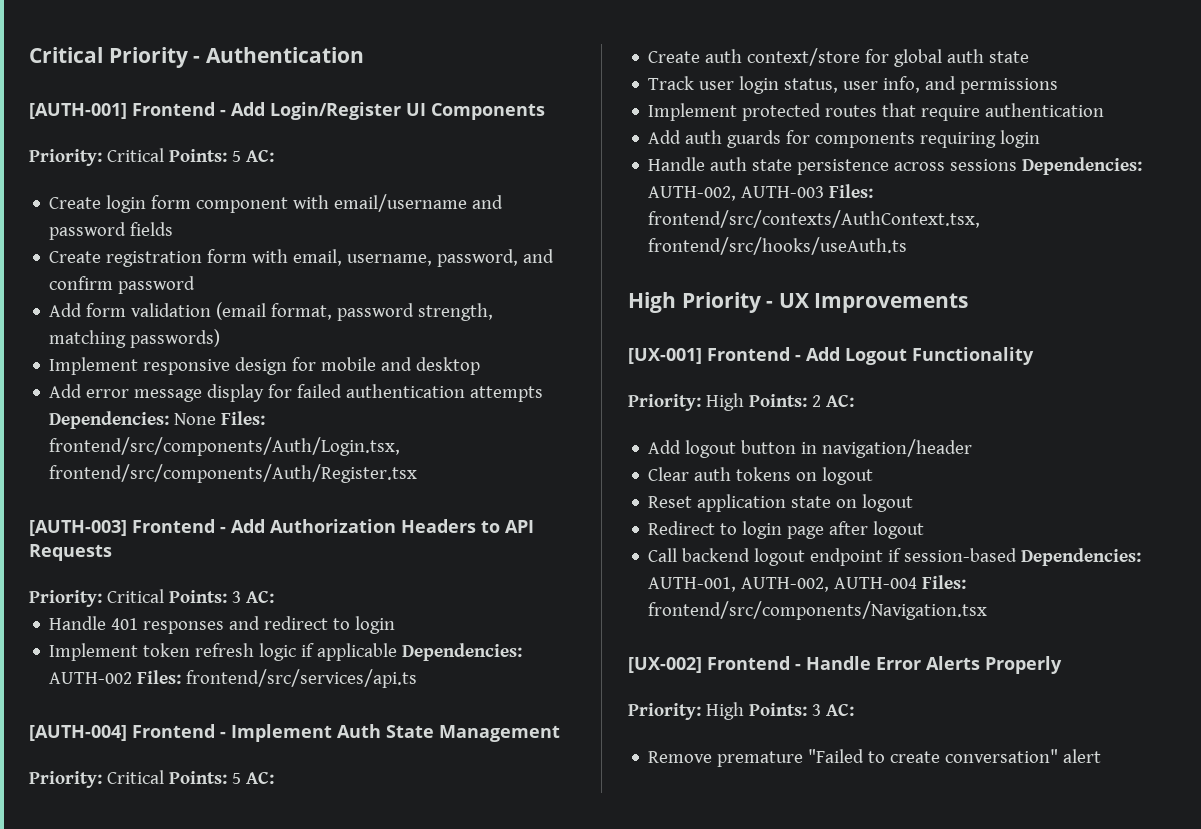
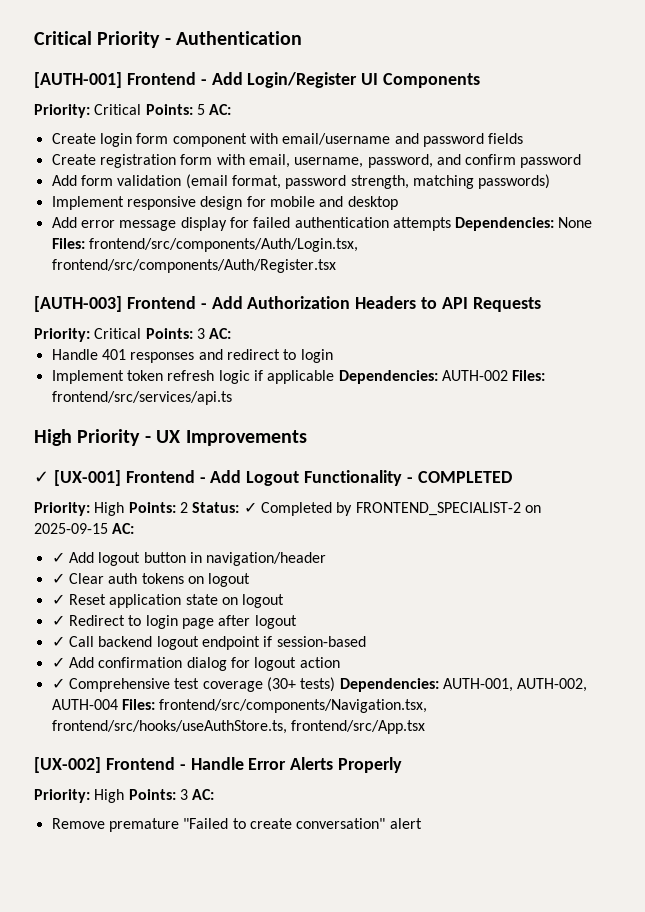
[29,724,560,742] [29,770,274,788] [648,48,1030,67] [648,76,1059,94] [648,103,1105,121] [648,130,1041,148] [648,157,1143,175] [648,184,874,201] [648,210,981,228] [648,237,908,255] // [AUTH-004] Frontend - Implement Auth State Management // Priority: Critical Points: 5 AC: // Create auth context/store for global auth state // Track user login status, user info, and permissions // Implement protected routes that require authentication // Add auth guards for components requiring login // Handle auth state persistence across sessions Dependencies: AUTH-002, AUTH-003 Files: frontend/src/contexts/AuthContext.tsx, frontend/src/hooks/useAuth.ts -> (232, 398) none
(969, 303) none -> [34,471,49,483] ✓
(1034, 356) none -> [407,471,512,483] - COMPLETED
[825,394,854,407] AC: // -> [192,502,541,516] [34,523,135,534] [51,552,65,563] Status: ✓ Completed by FRONTEND_SPECIALIST-2 on 2025-09-15 AC: // ✓
(973, 448) none -> [51,573,65,584] ✓
(874, 476) none -> [51,594,65,605] ✓
(914, 503) none -> [51,615,65,626] ✓
(925, 530) none -> [51,636,65,647] ✓
(1018, 555) none -> [51,657,340,671] [51,677,336,692] // ✓ Add confirmation dialog for logout action // ✓ Comprehensive test coverage (30+ tests)
[648,601,988,620] frontend/src/components/Navigation.tsx -> [159,699,428,713] [51,720,425,734] frontend/src/components/Navigation.tsx, frontend/src/hooks/useAuthStore.ts, frontend/src/App.tsx

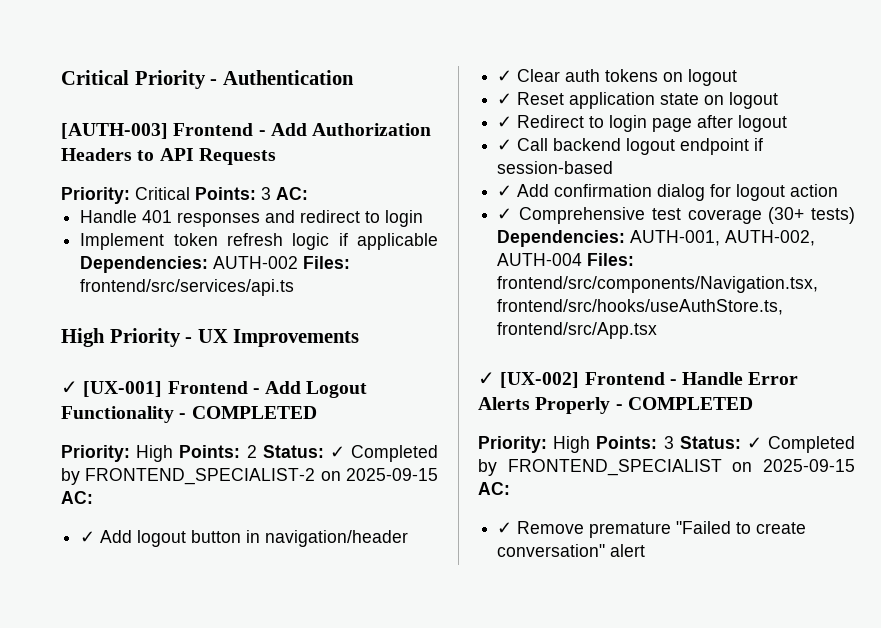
[34,72,481,88] [34,104,232,118] [51,133,524,147] [51,154,582,168] [51,174,551,189] [51,196,398,210] [51,217,593,231] [51,238,358,252] [51,259,336,273] // [AUTH-001] Frontend - Add Login/Register UI Components // Priority: Critical Points: 5 AC: // Create login form component with email/username and password fields // Create registration form with email, username, password, and confirm password // Add form validation (email format, password strength, matching passwords) // Implement responsive design for mobile and desktop // Add error message display for failed authentication attempts Dependencies: None Files: frontend/src/components/Auth/Login.tsx, frontend/src/components/Auth/Register.tsx -> (354, 77) none
(425, 727) none -> [478,372,495,385] ✓
(403, 765) none -> [615,397,753,410] - COMPLETED
[192,789,215,800] AC: // -> [679,436,855,453] [478,459,855,476] [478,482,510,495] [497,522,513,534] Status: ✓ Completed by FRONTEND_SPECIALIST on 2025-09-15 AC: // ✓

